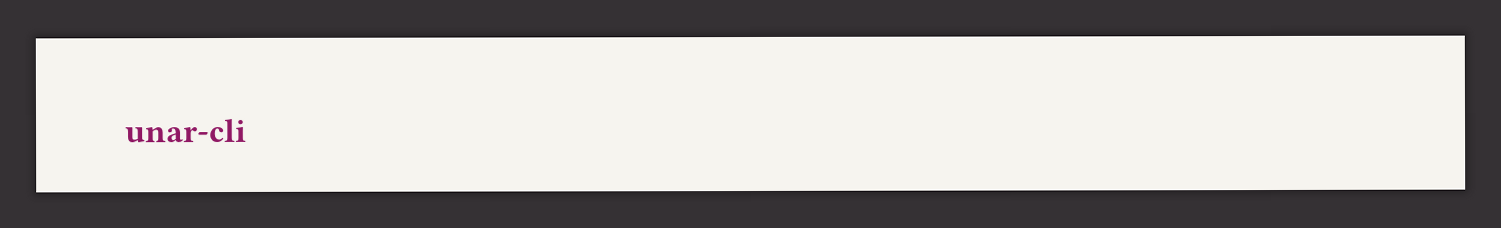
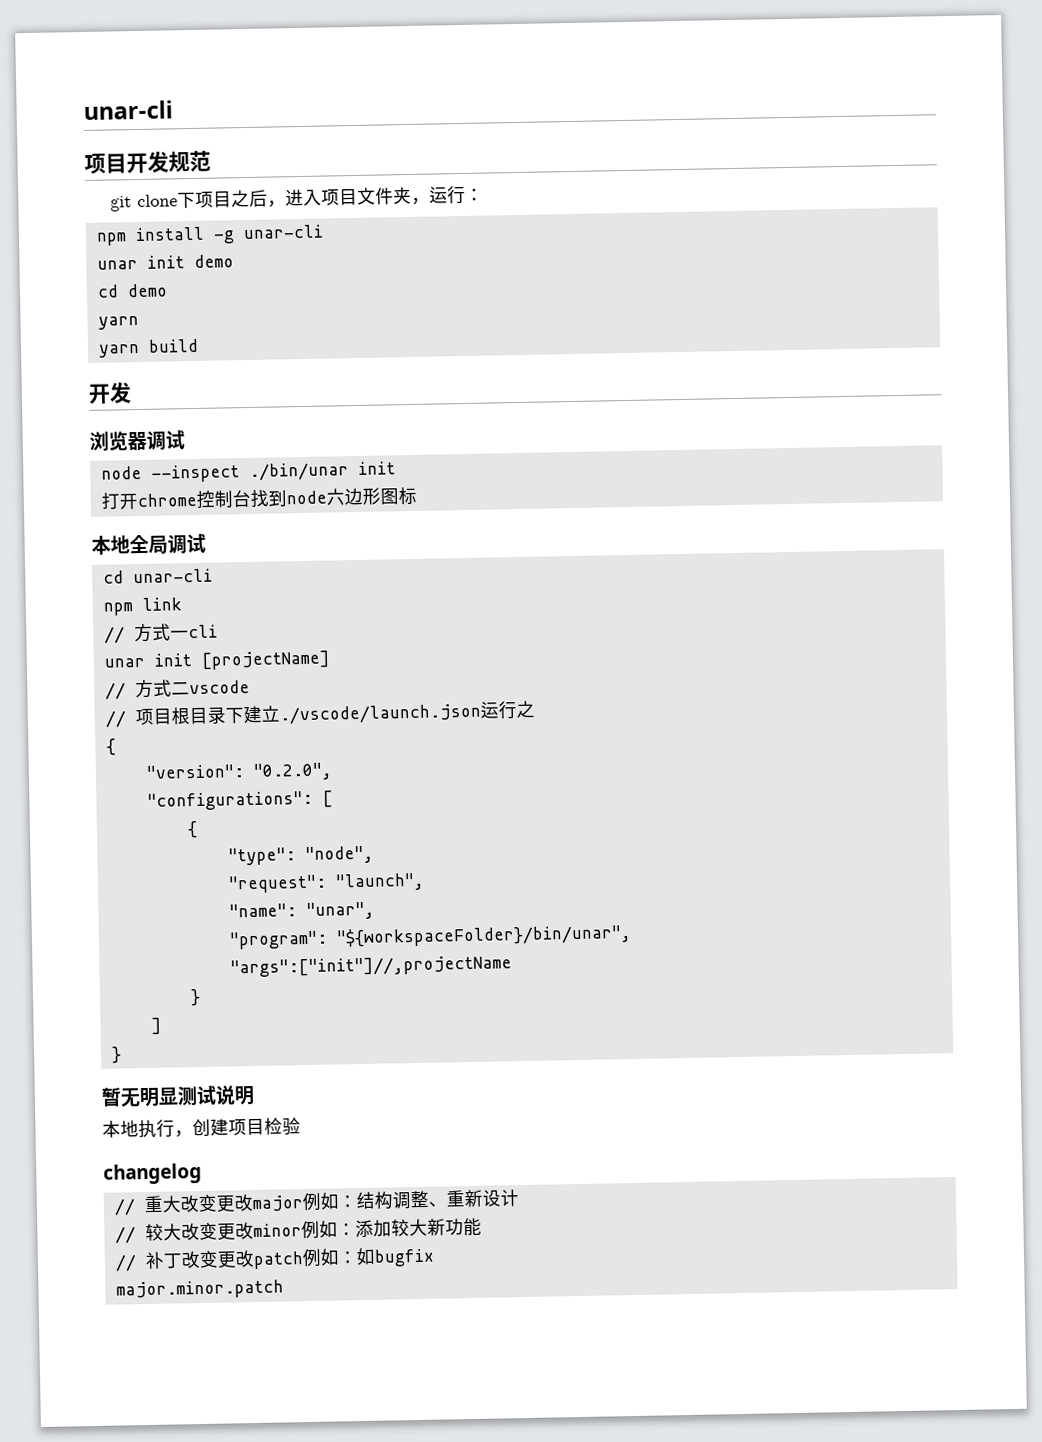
[125,118,247,143] unar-cli -> [83,100,173,120] [84,150,211,174] [109,185,484,212] [95,224,324,246] [96,254,234,270] [96,283,168,298] [97,316,139,330] [97,338,199,358] [88,382,132,404] [89,430,185,451] [100,461,396,483] [100,486,417,510] [91,533,206,555] [102,568,213,584] [102,597,182,616] [103,623,218,644] [103,650,330,670] [104,679,250,700] [104,700,535,728] [105,738,116,756] [145,762,333,781] [146,790,333,811] [186,821,198,839] [227,845,374,866] [227,872,425,894] [228,901,375,921] [228,924,632,950] [229,955,512,978] [189,988,201,1007] [150,1017,162,1035] [110,1046,122,1064] [101,1085,255,1108] [102,1117,301,1139] [103,1162,202,1185] [113,1189,519,1216] [114,1217,482,1244] [114,1247,435,1272] [115,1279,284,1300] unar-cli // 项目开发规范 // git clone下项目之后，进入项目文件夹，运行： // npm install -g unar-cli // unar init demo // cd demo // yarn // yarn build // 开发 // 浏览器调试 // node --inspect ./bin/unar init // 打开chrome控制台找到node六边形图标 // 本地全局调试 // cd unar-cli // npm link // // 方式一cli // unar init [projectName] // // 方式二vscode // // 项目根目录下建立./vscode/launch.json运行之 // { // "version": "0.2.0", // "configurations": [ // { // "type": "node", // "request": "launch", // "name": "unar", // "program": "${workspaceFolder}/bin/unar", // "args":["init"]//,projectName // } // ] // } // 暂无明显测试说明 // 本地执行，创建项目检验 // changelog // // 重大改变更改major例如：结构调整、重新设计 // // 较大改变更改minor例如：添加较大新功能 // // 补丁改变更改patch例如：如bugfix // major.minor.patch

